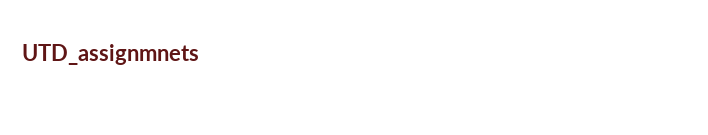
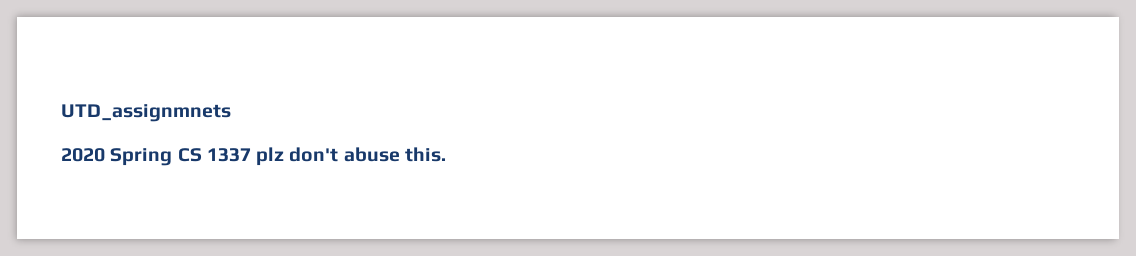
(199, 54) none -> [61,147,446,166] // 2020 Spring CS 1337 plz don't abuse this.

